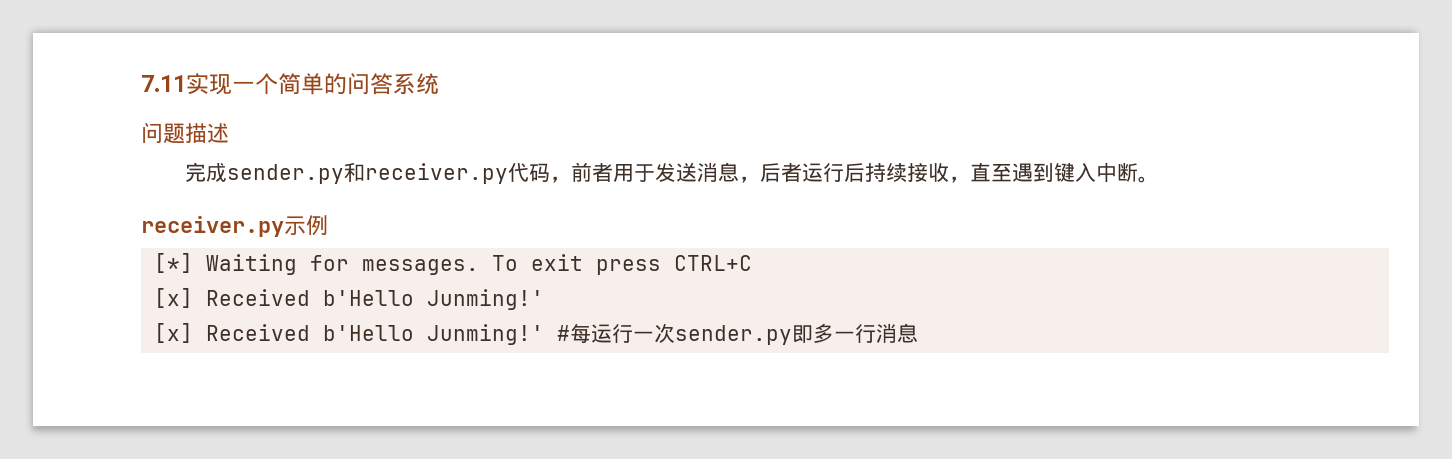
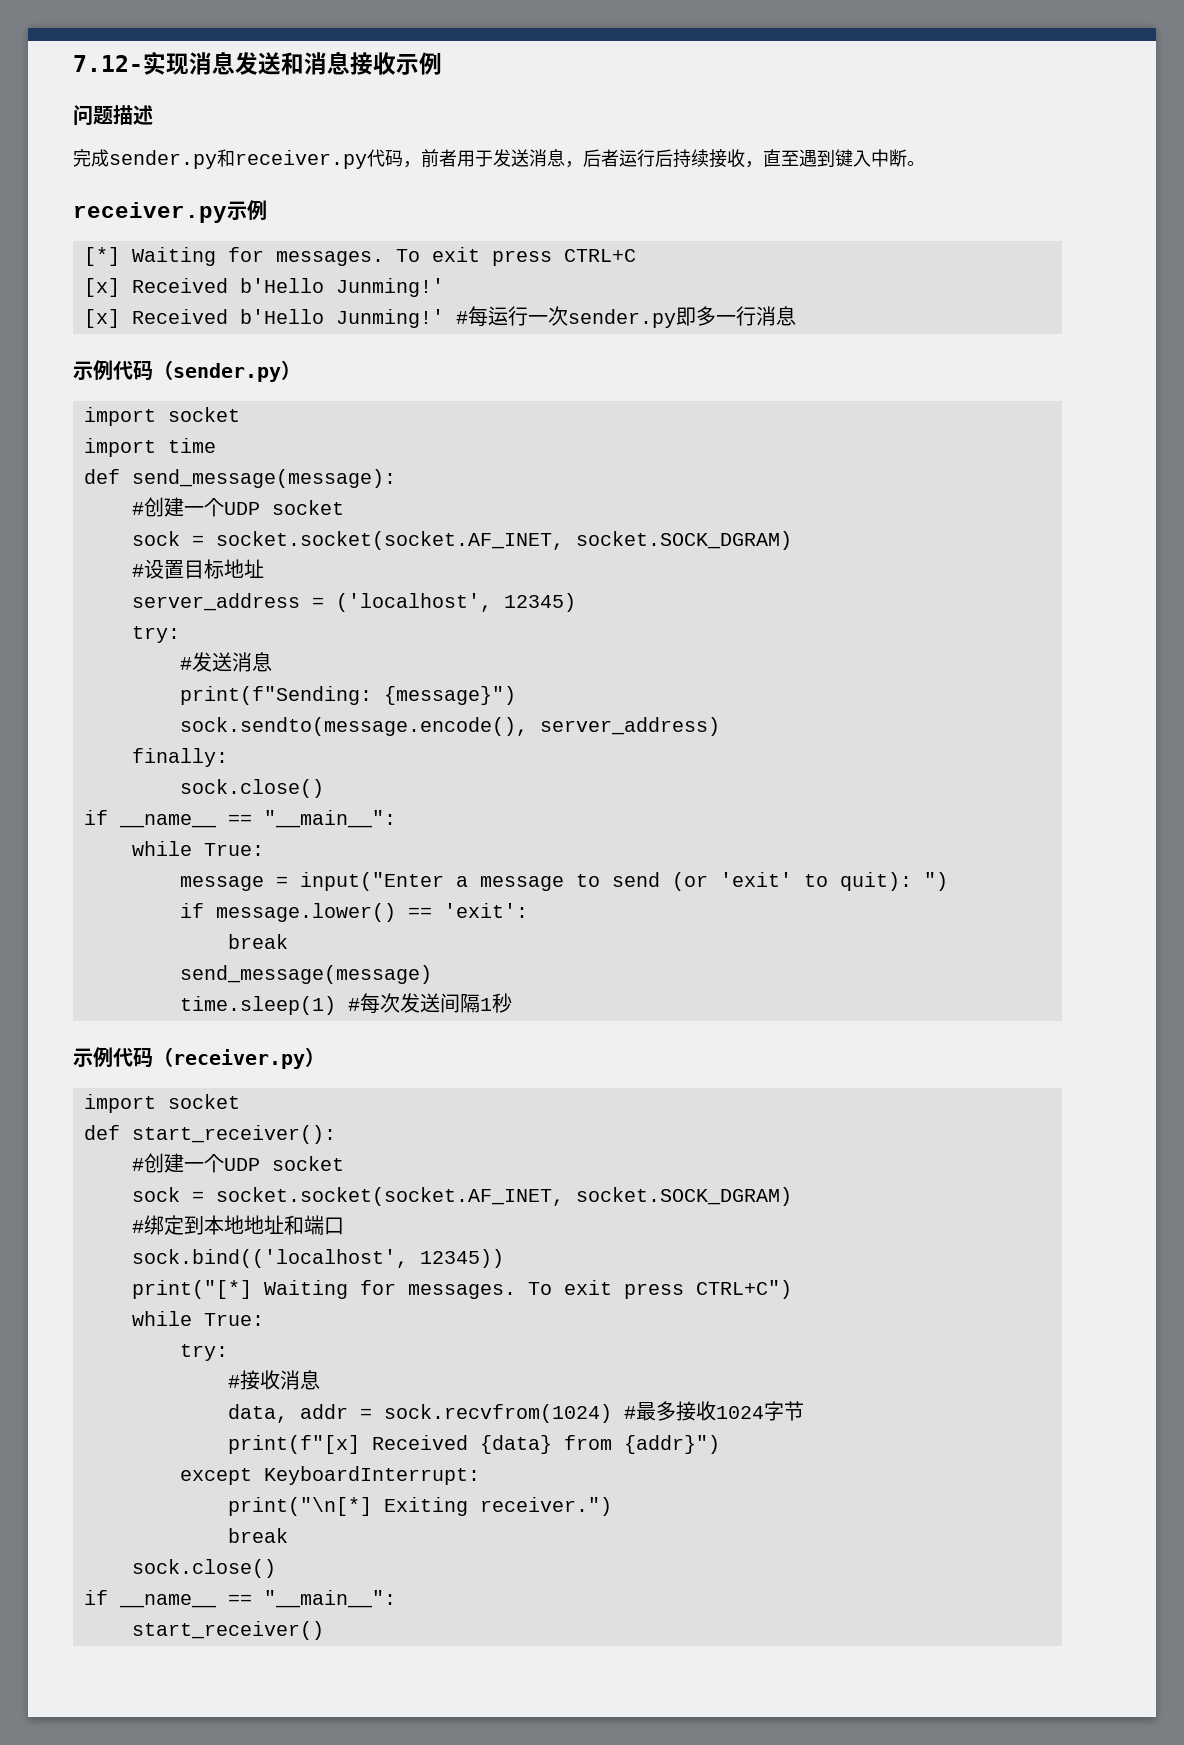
[141,73,439,95] 7.11实现一个简单的问答系统 -> [73,51,442,75] 7.12-实现消息发送和消息接收示例
(918, 333) none -> [73,360,301,382] [83,407,240,426] [83,438,216,457] [83,469,396,488] [131,497,344,517] [131,531,792,550] [131,559,264,579] [131,593,576,612] [131,626,180,643] [179,652,272,672] [179,686,516,705] [179,717,720,736] [131,748,228,767] [179,779,324,798] [83,810,396,828] [131,841,264,856] [179,872,948,891] [179,903,528,922] [227,934,288,949] [179,965,432,984] [179,993,512,1015] [73,1047,325,1069] [83,1094,240,1113] [83,1125,336,1144] [131,1153,344,1173] [131,1187,792,1206] [131,1215,344,1235] [131,1249,504,1268] [131,1280,792,1299] [131,1311,264,1326] [179,1344,228,1361] [227,1370,320,1390] [227,1401,804,1423] [227,1435,720,1454] [179,1466,480,1485] [227,1497,612,1516] [227,1528,288,1543] [131,1559,276,1578] [83,1590,396,1608] [131,1621,324,1640] // 示例代码（sender.py） // import socket // import time // def send_message(message): // #创建一个UDP socket // sock = socket.socket(socket.AF_INET, socket.SOCK_DGRAM) // #设置目标地址 // server_address = ('localhost', 12345) // try: // #发送消息 // print(f"Sending: {message}") // sock.sendto(message.encode(), server_address) // finally: // sock.close() // if __name__ == "__main__": // while True: // message = input("Enter a message to send (or 'exit' to quit): ") // if message.lower() == 'exit': // break // send_message(message) // time.sleep(1) #每次发送间隔1秒 // 示例代码（receiver.py） // import socket // def start_receiver(): // #创建一个UDP socket // sock = socket.socket(socket.AF_INET, socket.SOCK_DGRAM) // #绑定到本地地址和端口 // sock.bind(('localhost', 12345)) // print("[*] Waiting for messages. To exit press CTRL+C") // while True: // try: // #接收消息 // data, addr = sock.recvfrom(1024) #最多接收1024字节 // print(f"[x] Received {data} from {addr}") // except KeyboardInterrupt: // print("\n[*] Exiting receiver.") // break // sock.close() // if __name__ == "__main__": // start_receiver()

